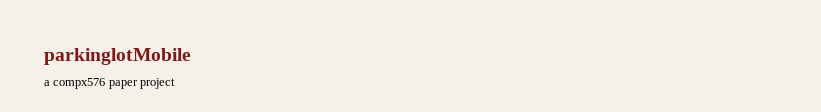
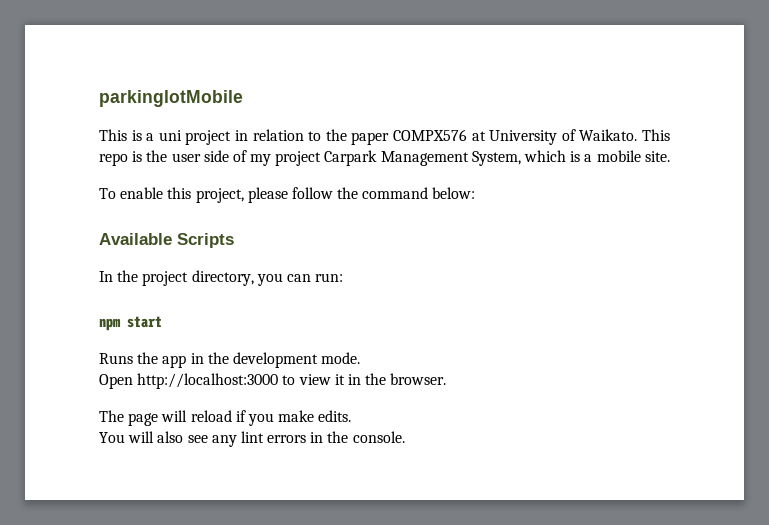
[44,78,176,89] a compx576 paper project -> [99,129,671,145] [99,150,670,166] [99,187,476,203] [99,233,234,248] [99,270,344,286] [99,316,162,331] [99,352,361,368] [99,373,447,389] [99,410,352,426] [99,431,405,447] This is a uni project in relation to the paper COMPX576 at University of Waikato. This repo is the user side of my project Carpark Management System, which is a mobile site. // To enable this project, please follow the command below: // Available Scripts // In the project directory, you can run: // npm start // Runs the app in the development mode. // Open http://localhost:3000 to view it in the browser. // The page will reload if you make edits. // You will also see any lint errors in the console.

